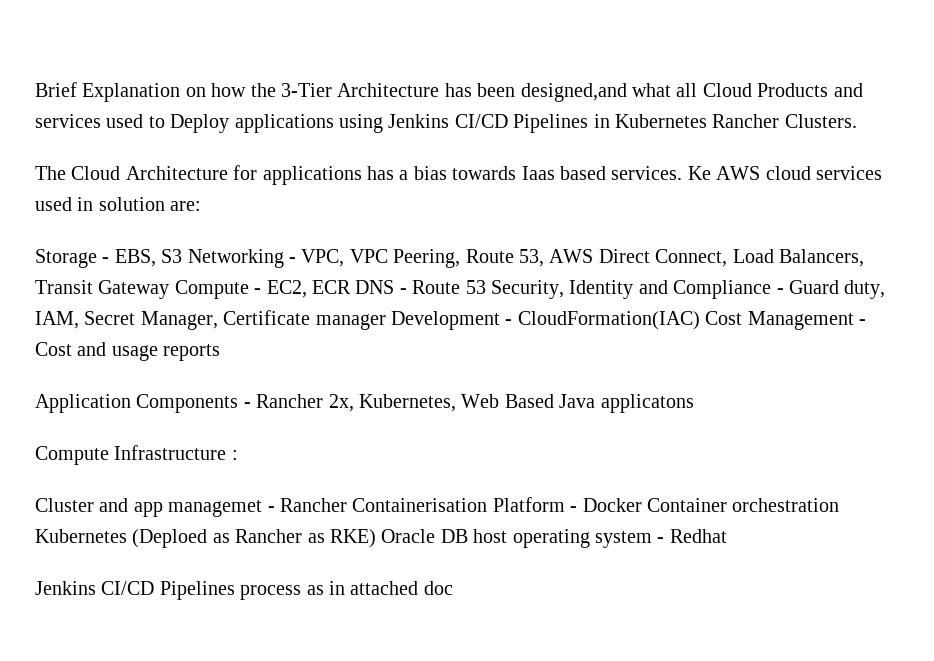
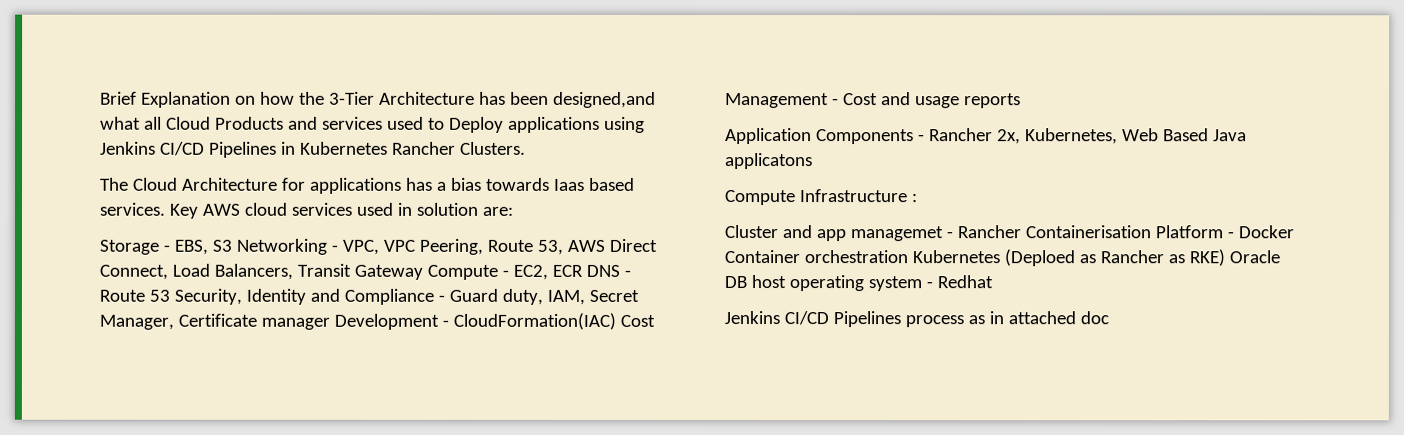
[687,166,711,180] Ke -> [168,203,199,219] Key

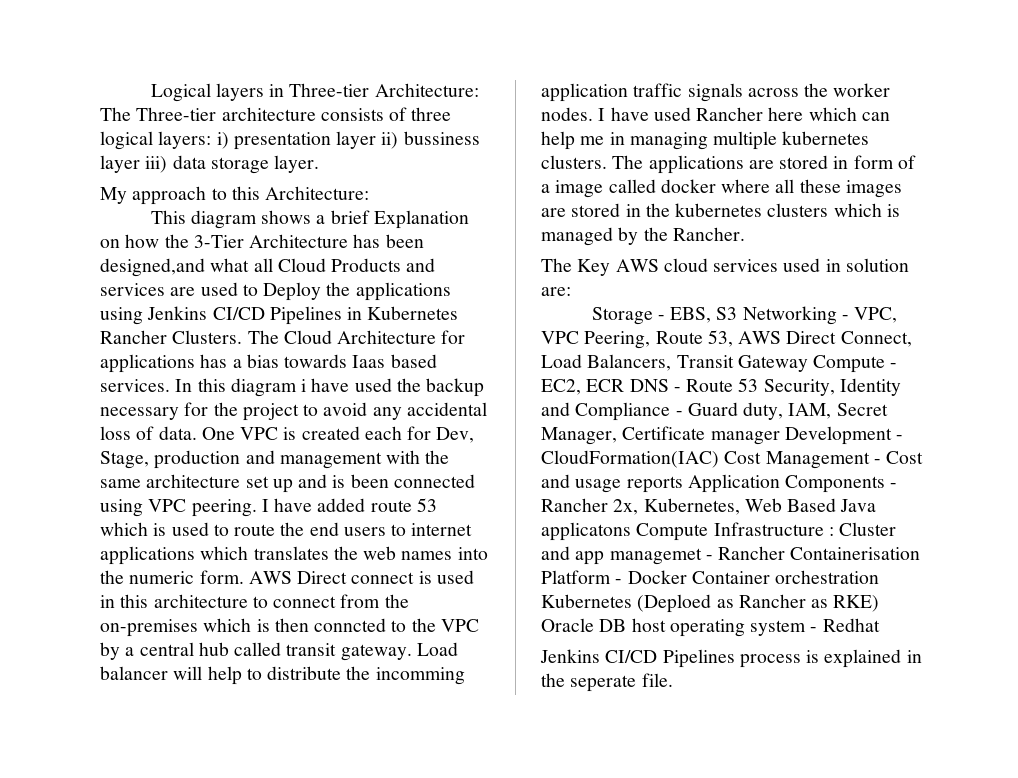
[100,91,137,105] Brief -> [150,83,479,102] [100,107,452,121] [100,131,480,150] [100,155,320,174] [100,186,370,205] [150,210,370,229] Logical layers in Three-tier Architecture: The Three-tier architecture consists of three logical layers: i) presentation layer ii) bussiness layer iii) data storage layer. // My approach to this Architecture: // This diagram shows a brief
(383, 123) none -> [170,287,196,296] are
(504, 124) none -> [326,282,351,296] the
(526, 148) // -> (243, 337) none
(166, 209) none -> [175,378,485,397] [100,402,487,421] [100,426,475,443] [100,450,450,469] [100,474,475,493] [100,498,437,517] [100,522,473,536] [100,546,488,565] [100,570,474,584] [100,594,409,608] [100,618,479,637] [100,642,458,661] [100,666,465,685] [541,83,891,102] [541,107,890,121] [541,131,870,150] [541,155,916,174] [541,179,902,198] [541,203,900,217] [541,227,745,246] [541,258,572,272] In this diagram i have used the backup necessary for the project to avoid any accidental loss of data. One VPC is created each for Dev, Stage, production and management with the same architecture set up and is been connected using VPC peering. I have added route 53 which is used to route the end users to internet applications which translates the web names into the numeric form. AWS Direct connect is used in this architecture to connect from the on-premises which is then conncted to the VPC by a central hub called transit gateway. Load balancer will help to distribute the incomming application traffic signals across the worker nodes. I have used Rancher here which can help me in managing multiple kubernetes clusters. The applications are stored in form of a image called docker where all these images are stored in the kubernetes clusters which is managed by the Rancher. // The
(1021, 101) // -> (683, 484) none
(813, 161) // -> (631, 531) none
(918, 198) // -> (834, 531) none
[967,311,1109,325] as in attached doc -> [806,649,922,668] [541,673,673,692] is explained in the seperate file.

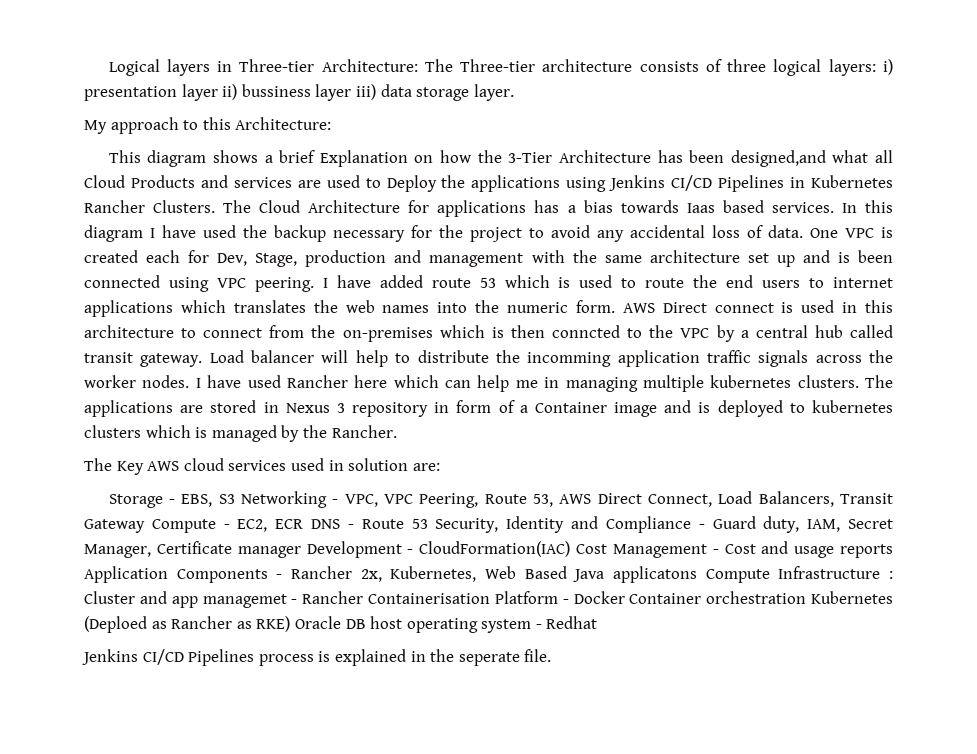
[301,379,307,392] i -> [150,228,155,238] I
[853,155,916,169] [541,179,902,198] [541,203,670,217] form of a image called docker where all these images are stored in the -> [285,400,805,417] Nexus 3 repository in form of a Container image and is deployed to

